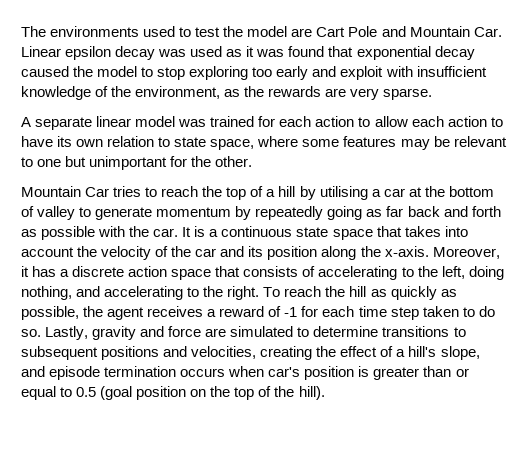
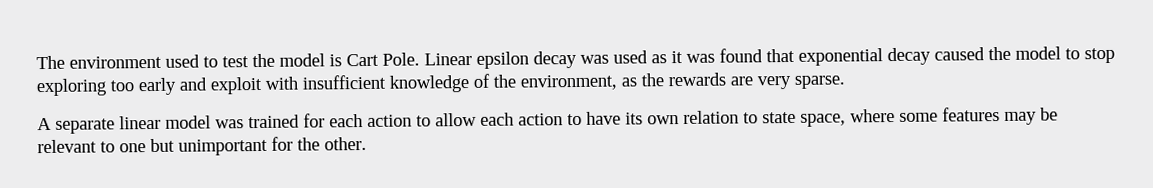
[50,26,140,37] environments -> [69,55,162,69] environment
[291,26,502,37] are Cart Pole and Mountain Car. -> [329,52,420,67] is Cart Pole.
[21,186,494,200] [21,206,501,220] [21,226,468,240] [21,246,500,260] [21,266,504,280] [21,286,457,300] [21,306,495,320] [21,326,466,340] [21,346,480,360] [21,366,469,380] [21,386,325,400] // Mountain Car tries to reach the top of a hill by utilising a car at the bottom of valley to generate momentum by repeatedly going as far back and forth as possible with the car. It is a continuous state space that takes into account the velocity of the car and its position along the x-axis. Moreover, it has a discrete action space that consists of accelerating to the left, doing nothing, and accelerating to the right. To reach the hill as quickly as possible, the agent receives a reward of -1 for each time step taken to do so. Lastly, gravity and force are simulated to determine transitions to subsequent positions and velocities, creating the effect of a hill's slope, and episode termination occurs when car's position is greater than or equal to 0.5 (goal position on the top of the hill). -> (367, 143) none

